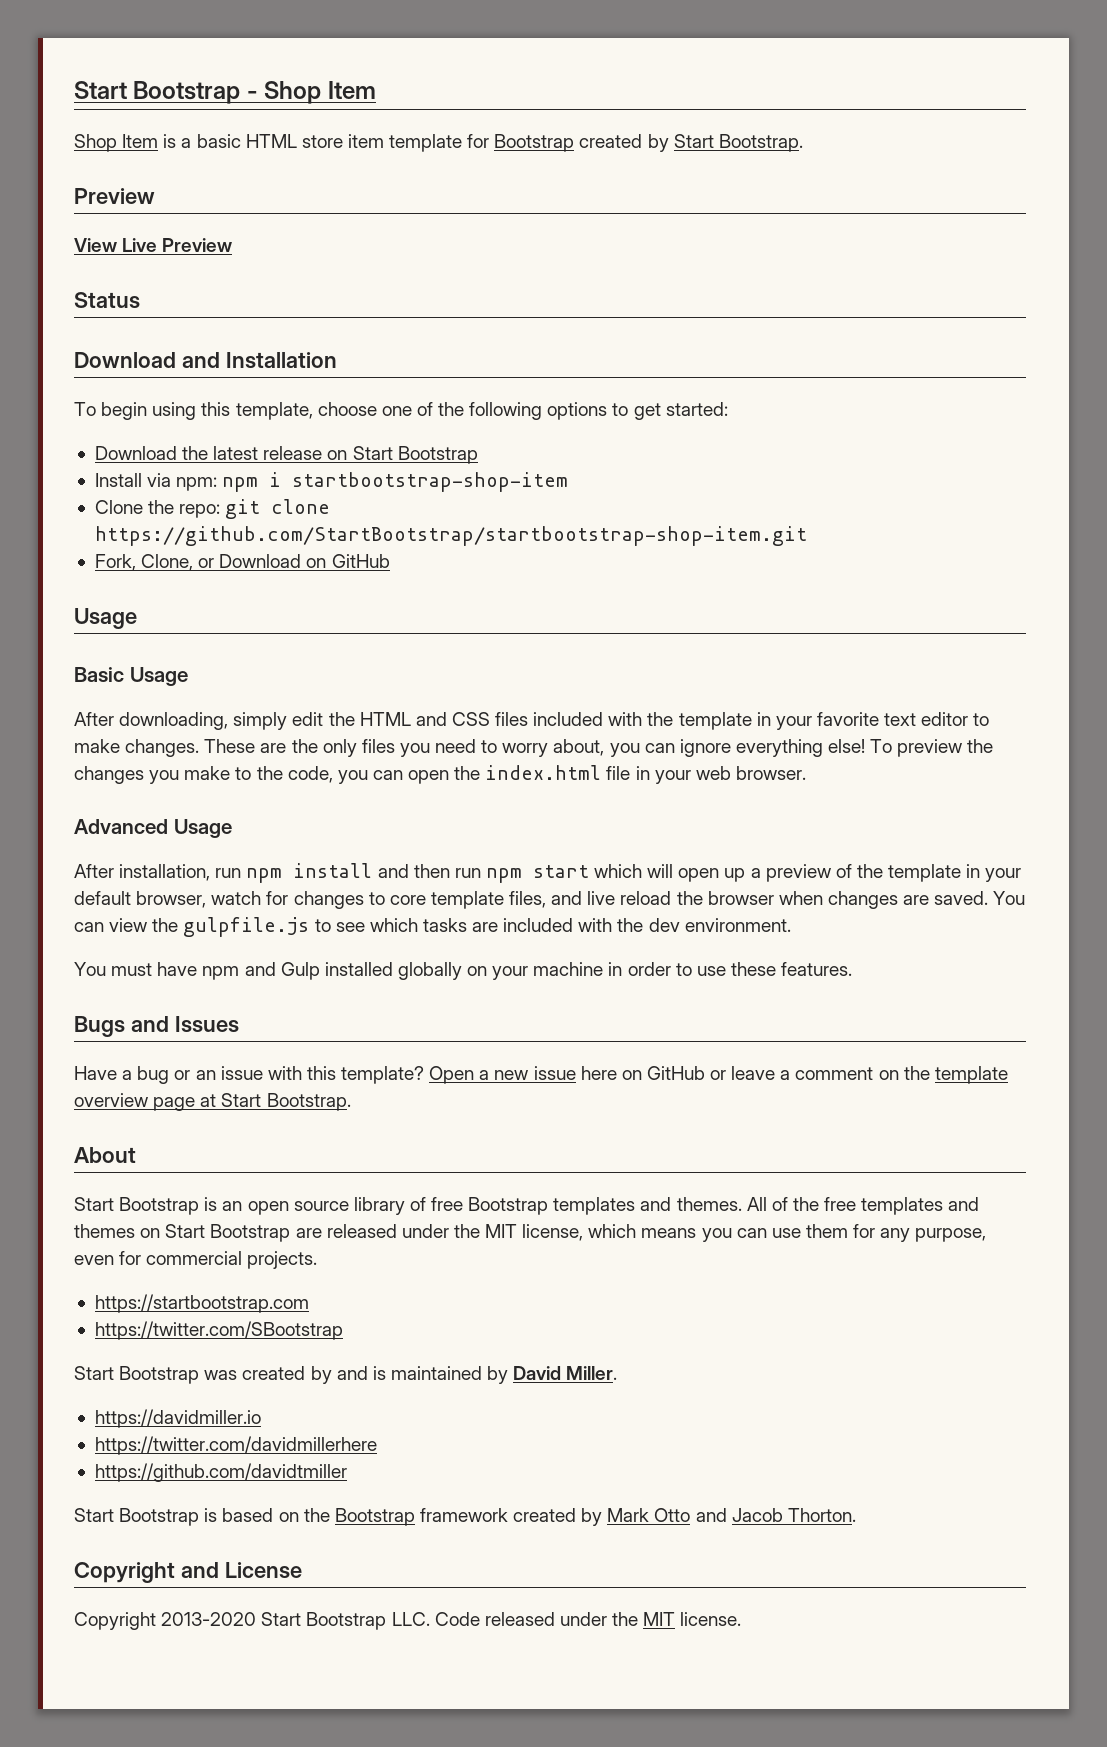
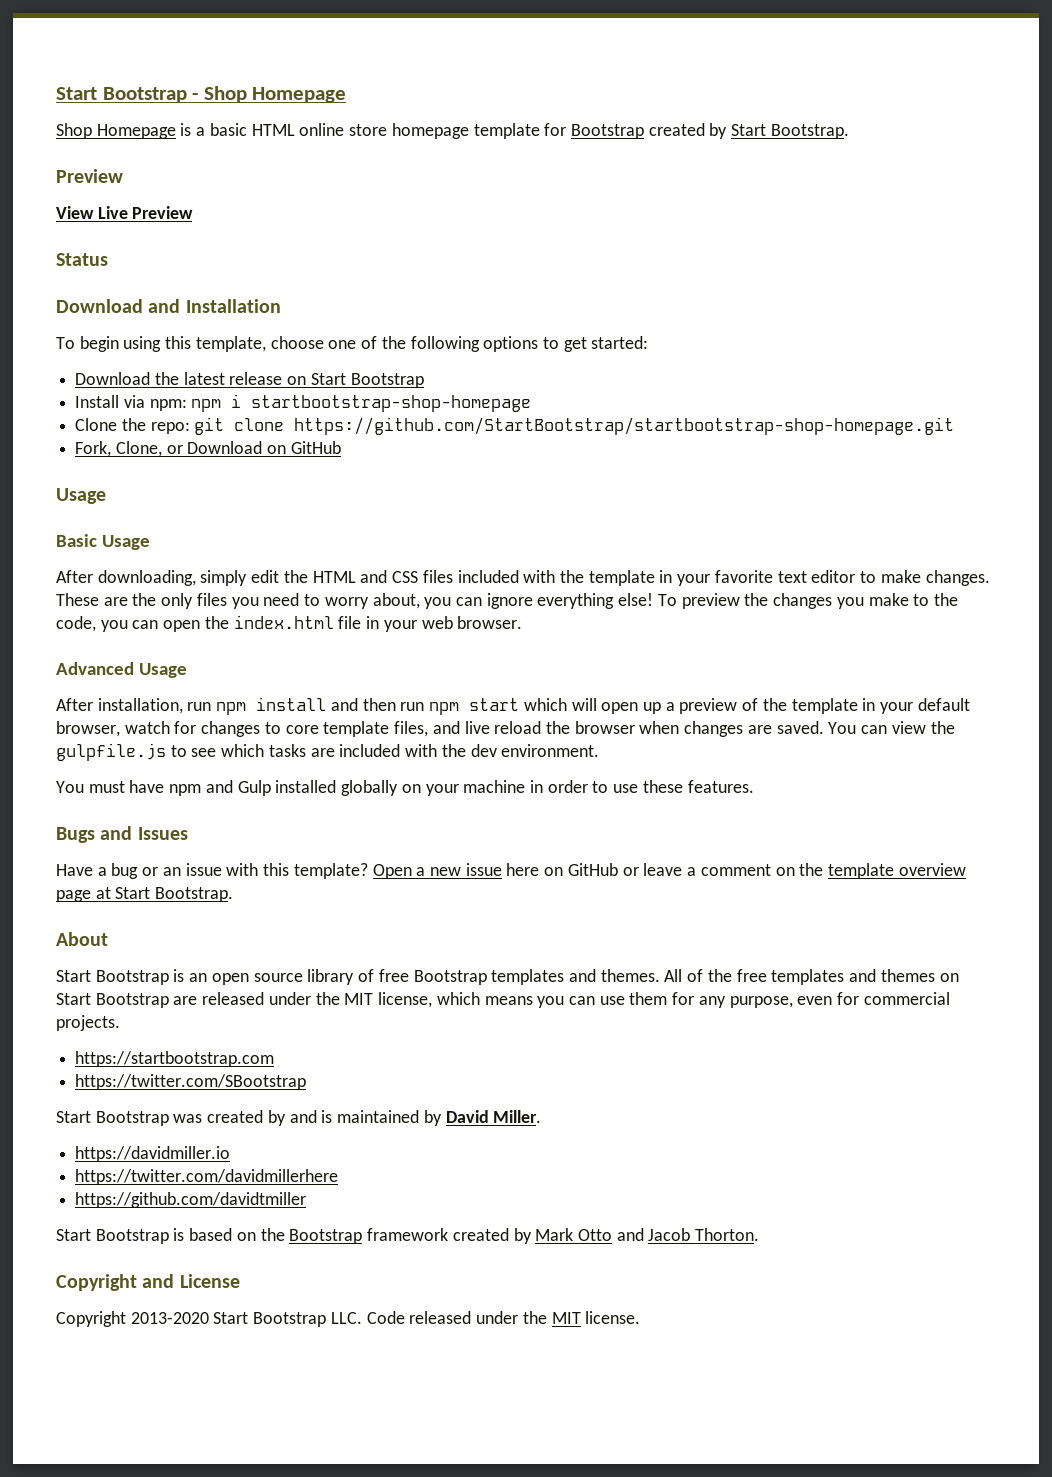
[327,81,376,99] [74,134,159,152] Item // Shop Item -> [252,87,347,103] [56,123,176,139] Homepage // Shop Homepage
[301,134,384,148] store item -> [299,123,469,139] online store homepage
[292,472,569,492] startbootstrap-shop-item -> [251,395,532,412] startbootstrap-shop-homepage
[94,526,807,546] https://github.com/StartBootstrap/startbootstrap-shop-item.git -> [294,417,955,435] https://github.com/StartBootstrap/startbootstrap-shop-homepage.git

